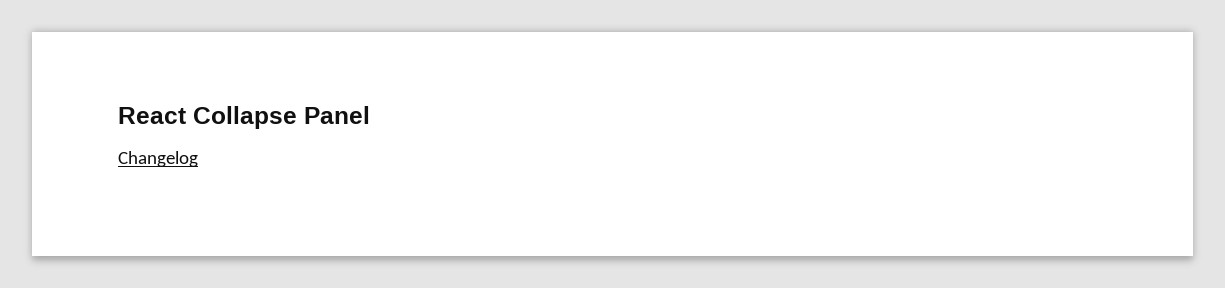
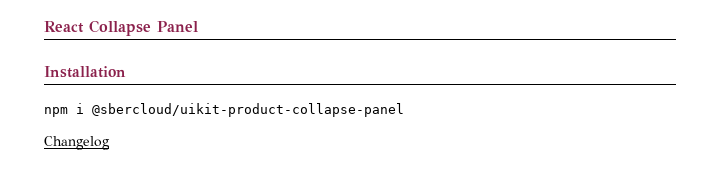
(370, 115) none -> [44,66,126,78] [44,103,404,117] // Installation // npm i @sbercloud/uikit-product-collapse-panel

